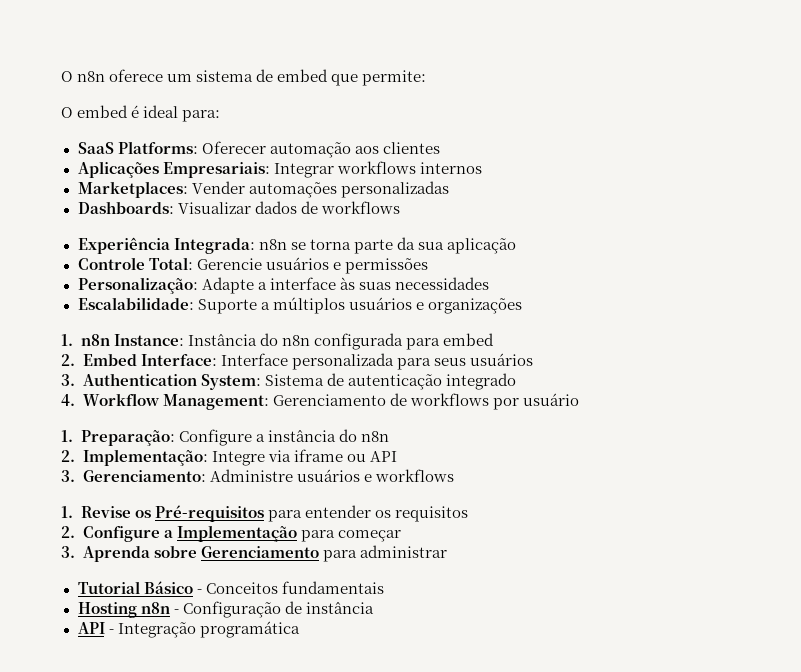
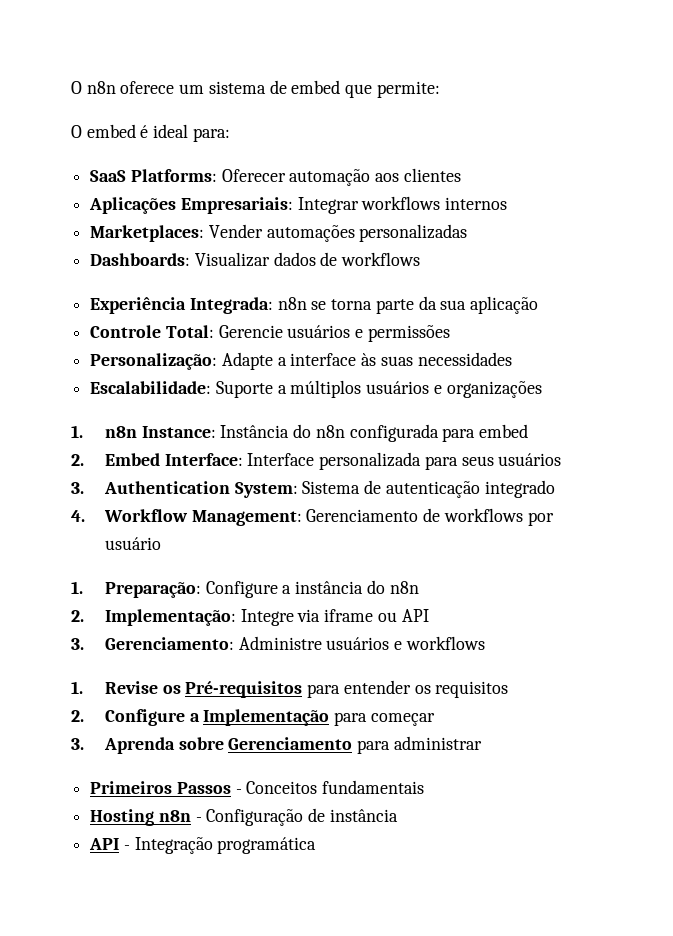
[77,581,193,594] Tutorial Básico -> [90,781,231,794] Primeiros Passos

